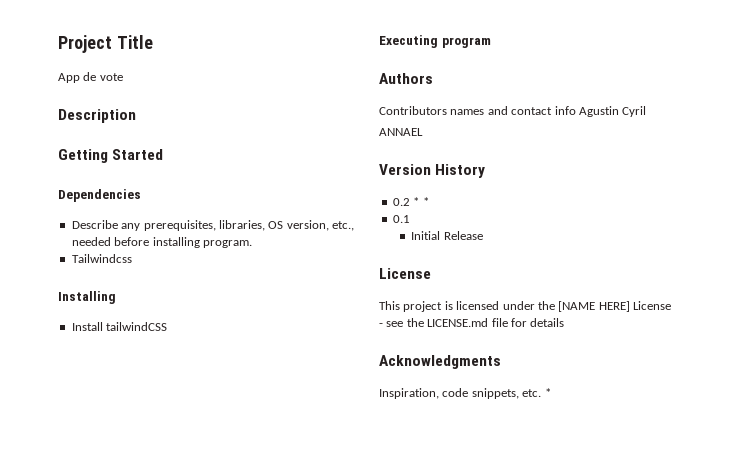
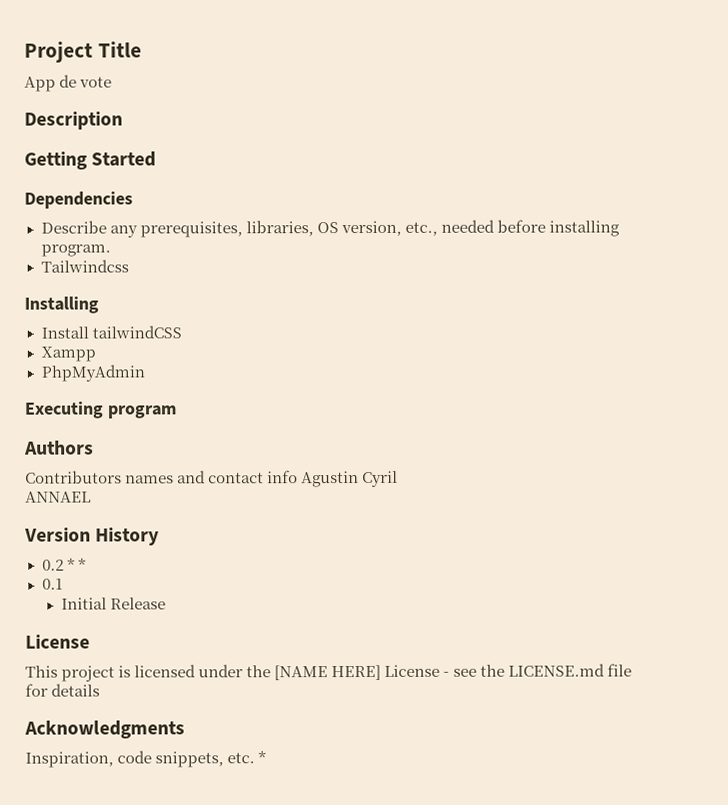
(168, 326) none -> [40,346,96,362] [40,364,145,382] // Xampp // PhpMyAdmin

